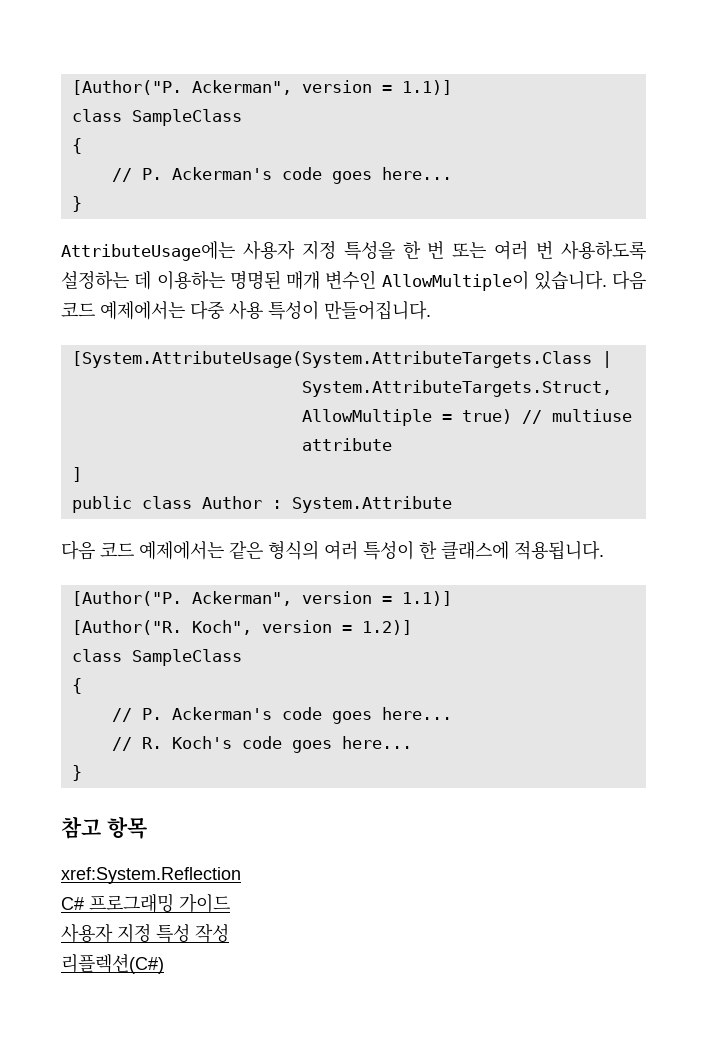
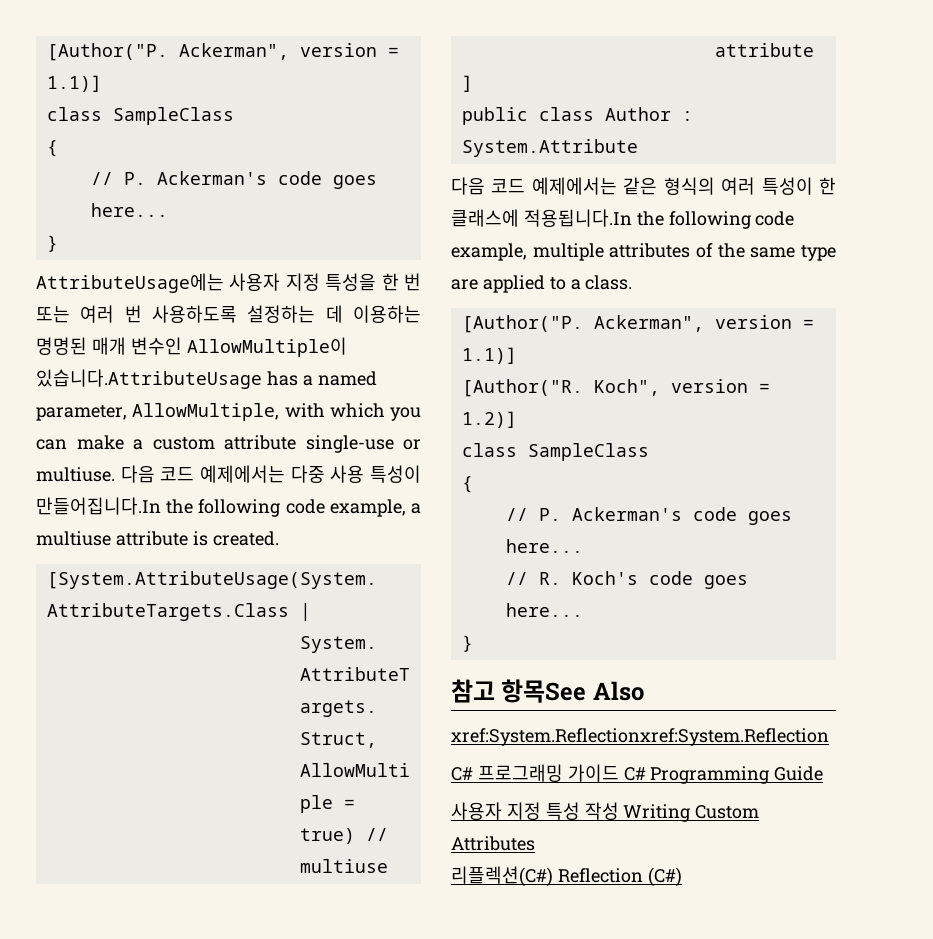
[533,270,607,290] 있습니다. -> [36,369,377,389] [36,403,421,421] [36,435,421,453] [36,467,115,482] 있습니다.AttributeUsage has a named parameter, AllowMultiple, with which you can make a custom attribute single-use or multiuse.
[324,300,431,320] 만들어집니다. -> [36,497,421,517] [36,531,279,546] 만들어집니다.In the following code example, a multiuse attribute is created.
[514,540,604,560] 적용됩니다. -> [523,209,795,229] [451,243,837,261] [451,275,633,293] 적용됩니다.In the following code example, multiple attributes of the same type are applied to a class.
[106,817,147,839] [61,867,241,884] 항목 // xref:System.Reflection -> [501,679,644,703] [451,728,829,746] 항목See Also // xref:System.Reflectionxref:System.Reflection
(230, 903) none -> [623,766,824,784] C# Programming Guide
(229, 933) none -> [623,804,760,822] [451,836,535,851] Writing Custom Attributes
(164, 964) none -> [557,867,682,887] Reflection (C#)

